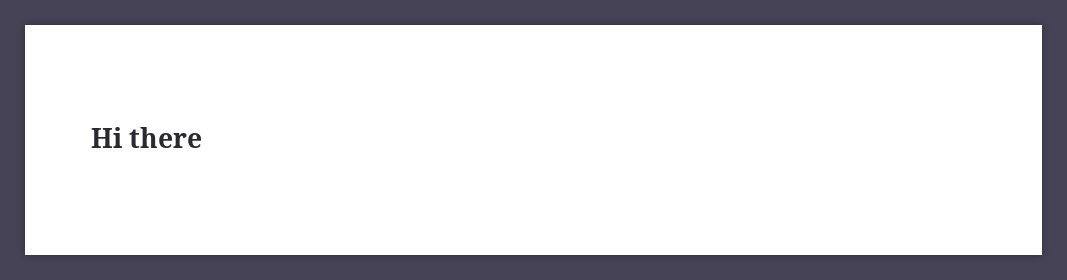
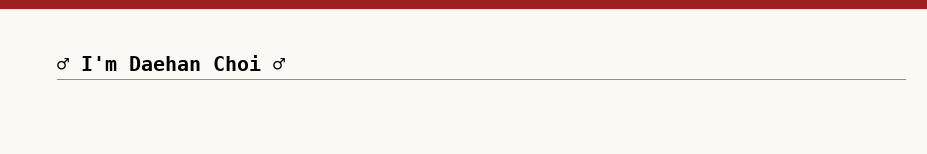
[91,127,203,148] Hi there -> [57,55,285,71] ♂ I'm Daehan Choi ♂

